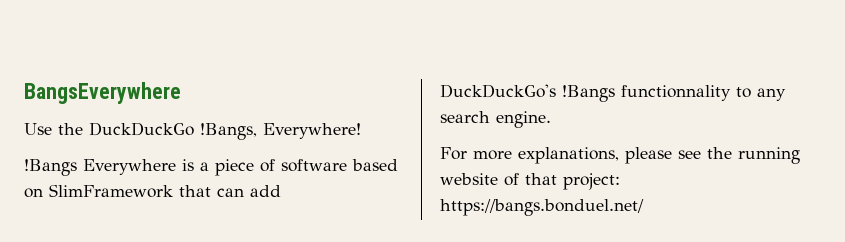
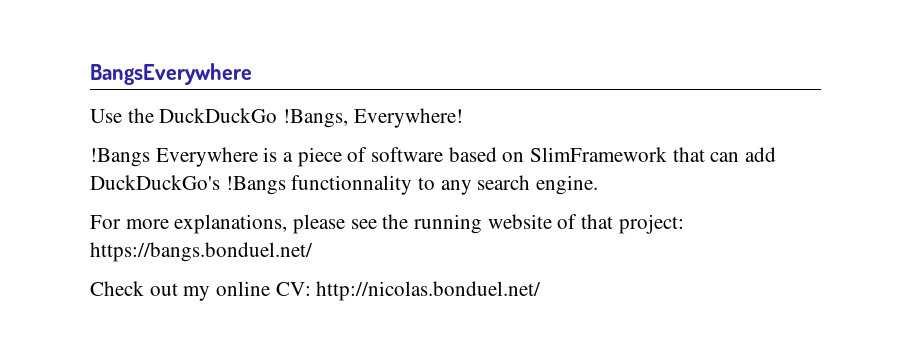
(644, 207) none -> [90,281,542,301] // Check out my online CV: http://nicolas.bonduel.net/

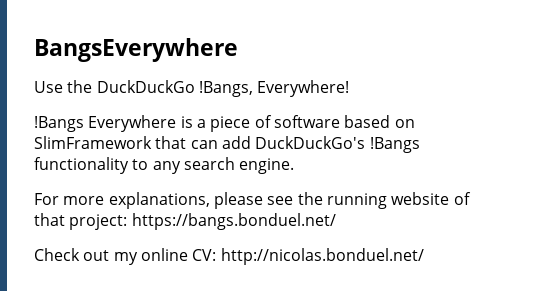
[291,175,413,195] functionnality -> [34,157,129,174] functionality

